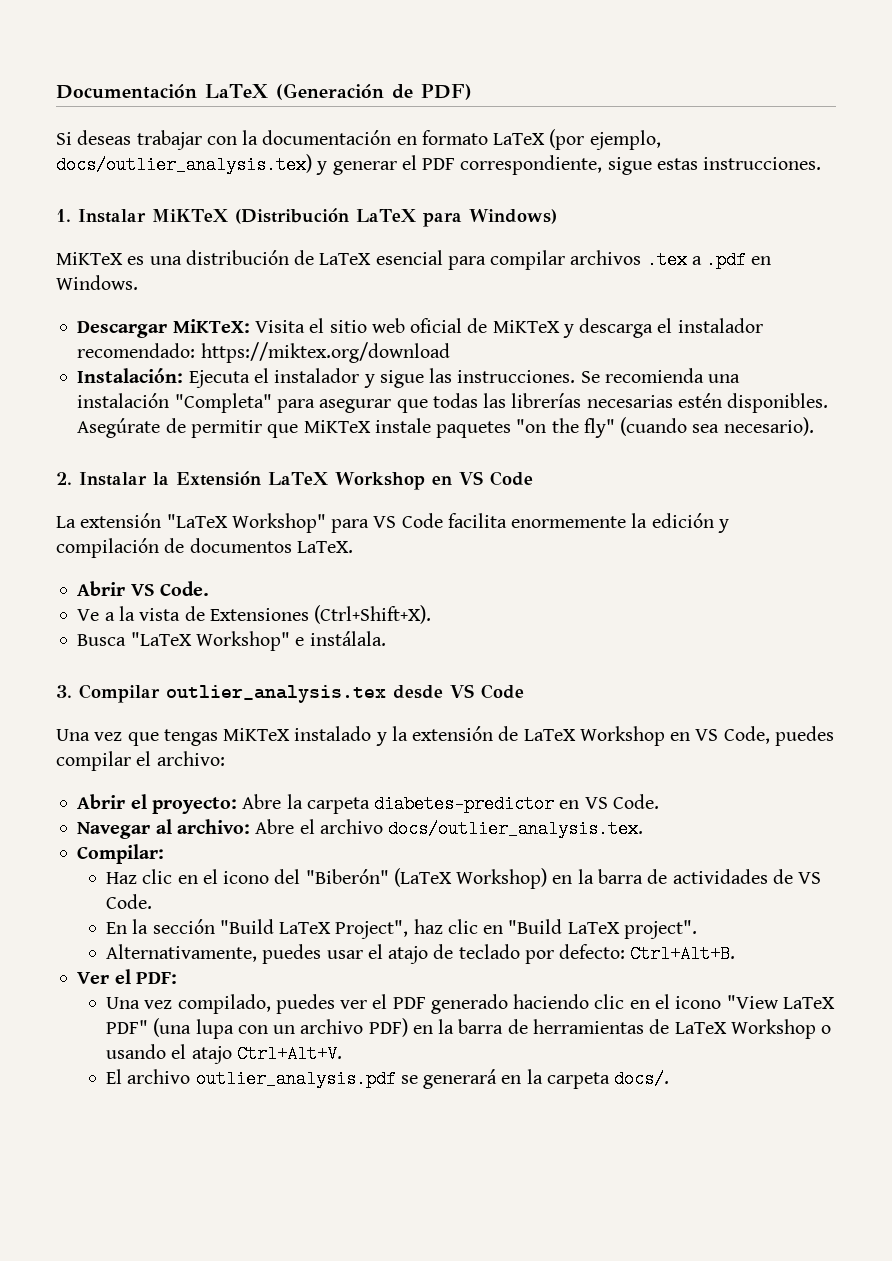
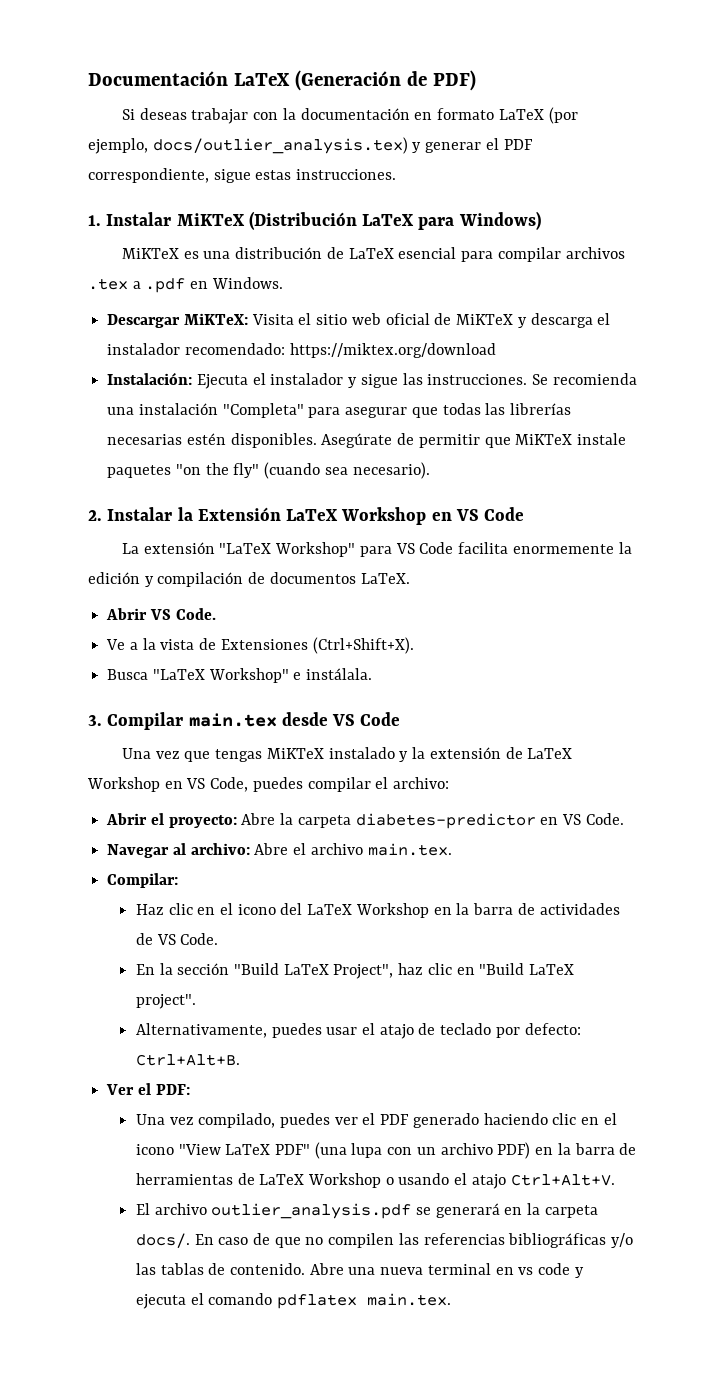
[166,685,386,703] outlier_analysis.tex -> [188,713,277,727] main.tex
[388,820,644,838] docs/outlier_analysis.tex. -> [367,843,452,856] main.tex.
[305,868,548,889] "Biberón" (LaTeX Workshop) -> [307,903,429,918] LaTeX Workshop
(670, 1079) none -> [194,1233,634,1248] [135,1263,584,1278] [135,1293,452,1309] En caso de que no compilen las referencias bibliográficas y/o las tablas de contenido. Abre una nueva terminal en vs code y ejecuta el comando pdflatex main.tex.

